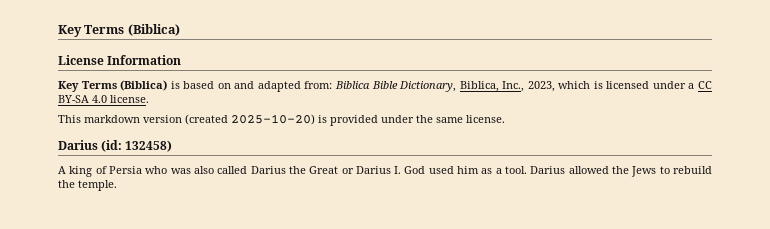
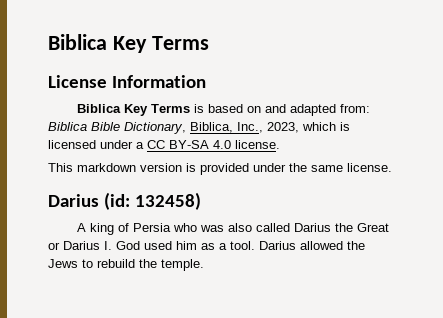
[58,24,180,37] Key Terms (Biblica) -> [48,34,209,53] Biblica Key Terms
[58,80,168,92] Key Terms (Biblica) -> [77,104,191,116] Biblica Key Terms
[185,114,315,125] (created 2025-10-20) -> (182, 167) none

